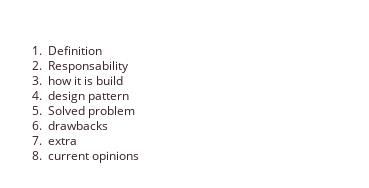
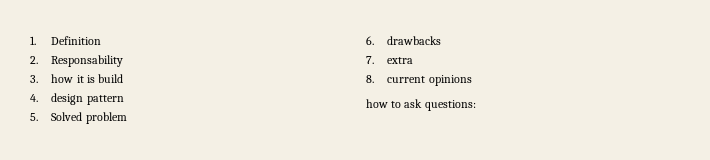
(139, 157) none -> [366,99,476,111] // how to ask questions:

